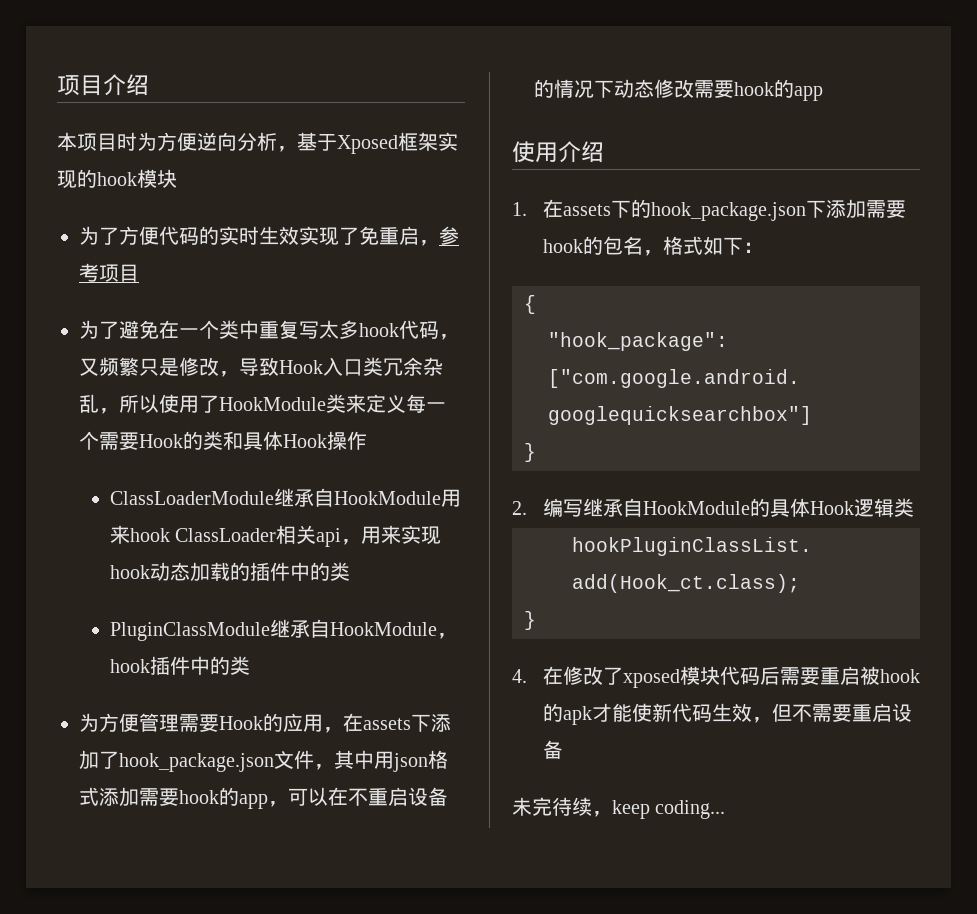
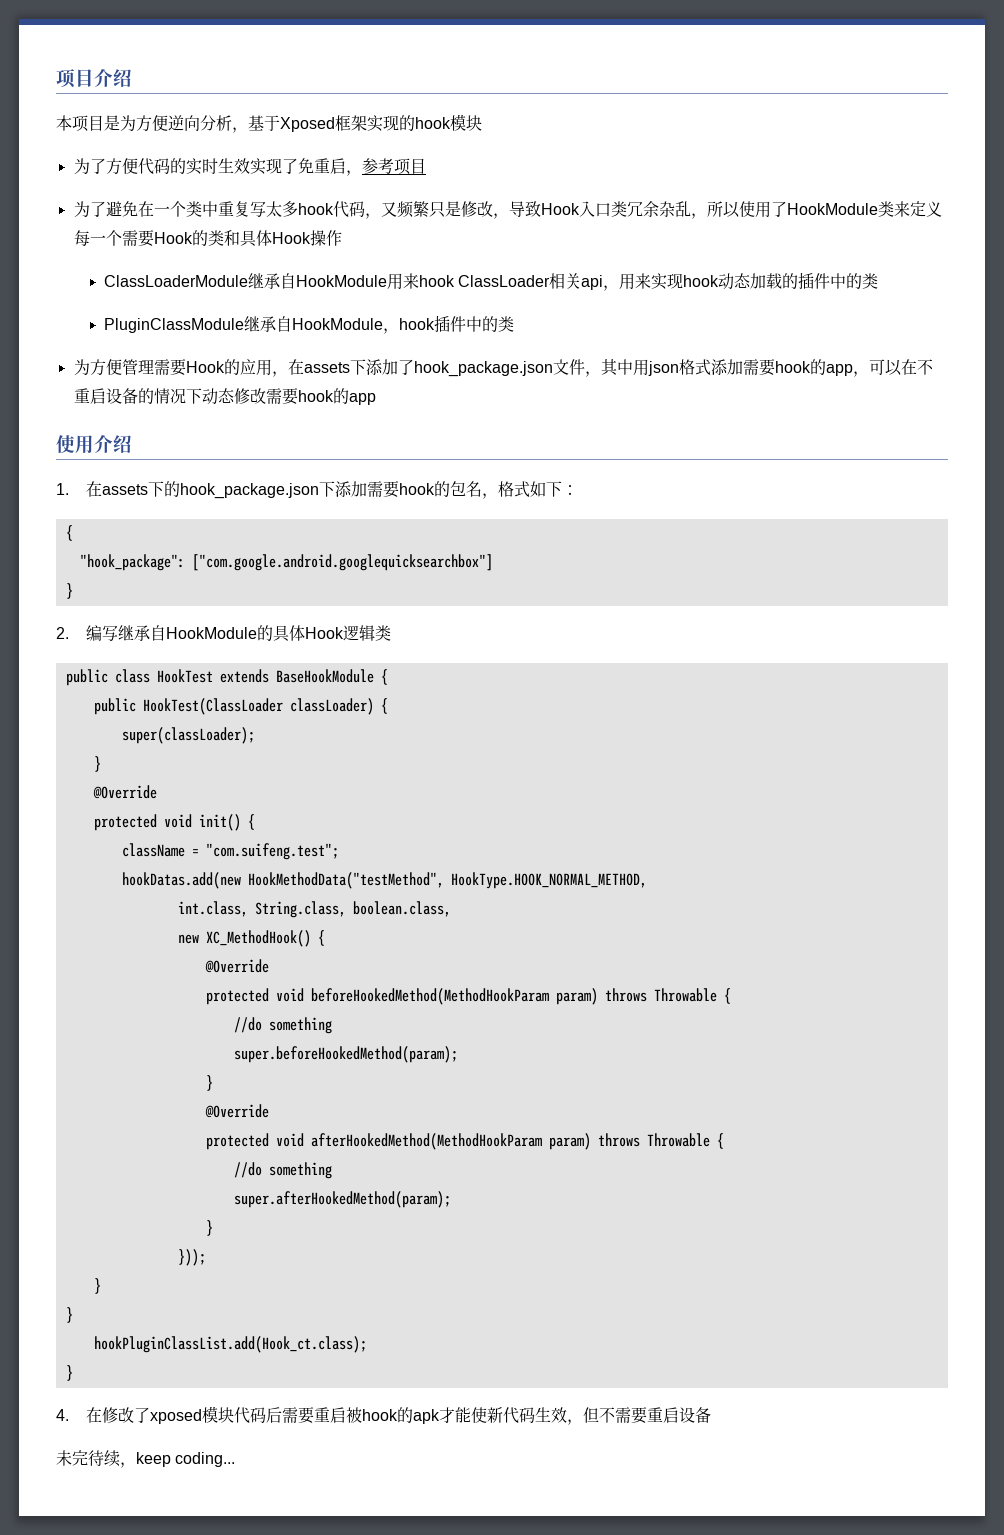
[117,132,137,151] 时 -> [104,115,120,131] 是
(914, 507) none -> [65,669,388,686] [93,698,388,715] [121,727,255,744] [93,756,101,772] [92,785,157,799] [93,814,255,831] [121,843,339,860] [121,872,647,889] [177,901,451,918] [177,930,325,947] [204,959,269,973] [205,988,731,1005] [233,1017,332,1034] [233,1046,458,1063] [205,1075,213,1091] [204,1104,269,1118] [205,1133,724,1150] [233,1162,332,1179] [233,1191,451,1208] [205,1220,213,1236] [177,1249,206,1266] [93,1278,101,1294] [65,1307,73,1323] // public class HookTest extends BaseHookModule { // public HookTest(ClassLoader classLoader) { // super(classLoader); // } // @Override // protected void init() { // className = "com.suifeng.test"; // hookDatas.add(new HookMethodData("testMethod", HookType.HOOK_NORMAL_METHOD, // int.class, String.class, boolean.class, // new XC_MethodHook() { // @Override // protected void beforeHookedMethod(MethodHookParam param) throws Throwable { // //do something // super.beforeHookedMethod(param); // } // @Override // protected void afterHookedMethod(MethodHookParam param) throws Throwable { // //do something // super.afterHookedMethod(param); // } // })); // } // }

